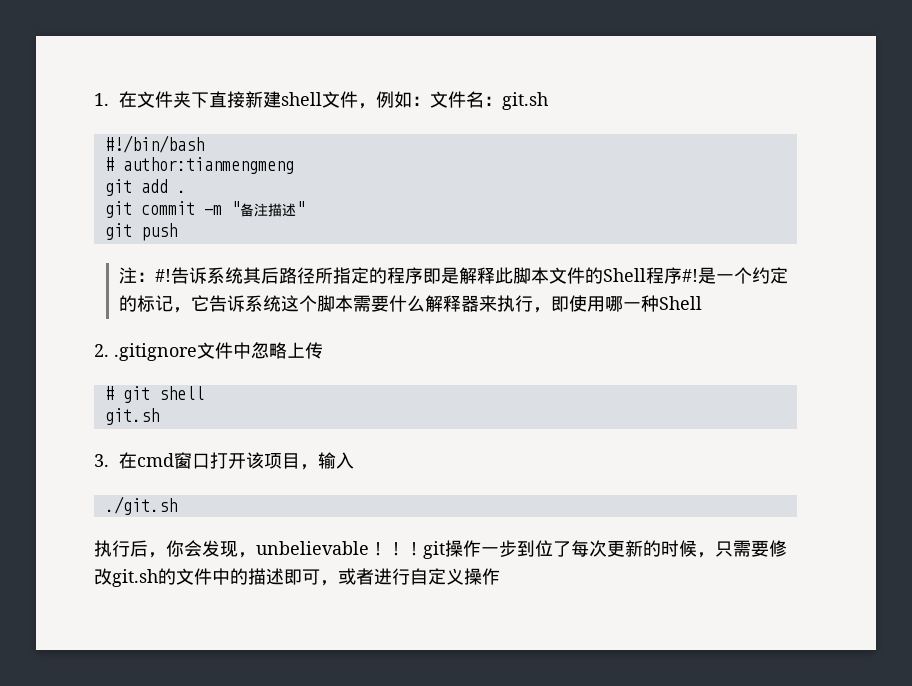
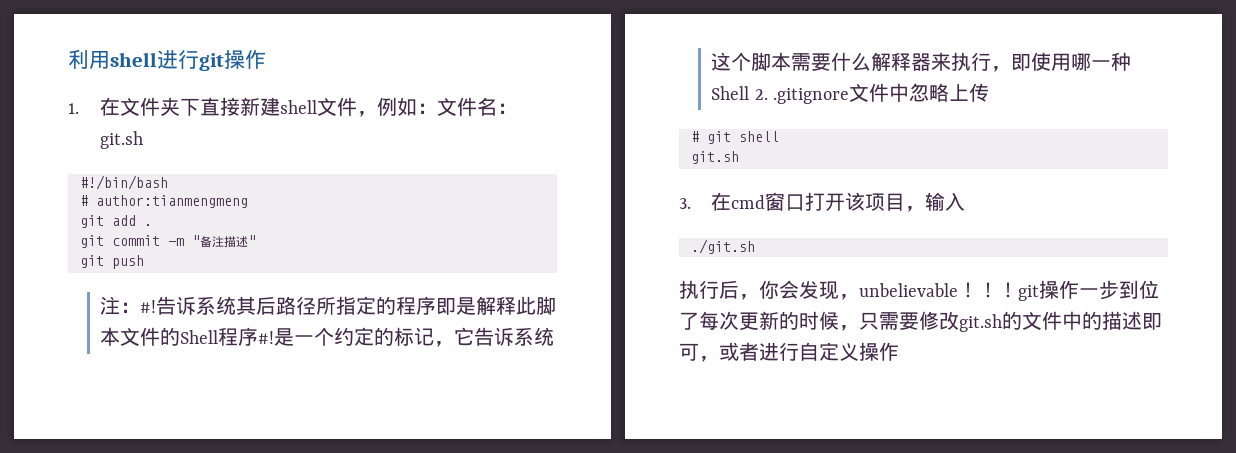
(94, 99) none -> [68,49,266,71] 利用shell进行git操作 //
(702, 303) // -> (750, 93) none

